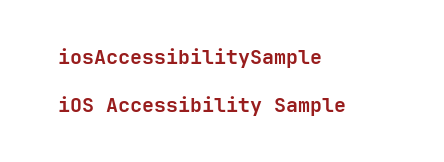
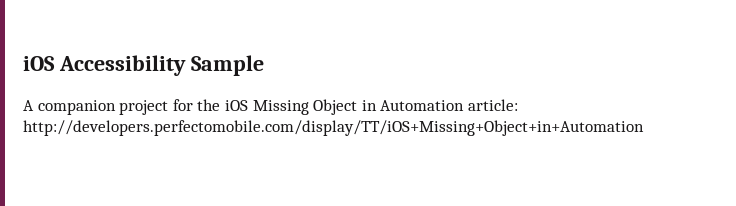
[58,48,322,68] iosAccessibilitySample // -> (23, 63) none
(346, 107) none -> [23,99,518,115] [23,120,644,136] // A companion project for the iOS Missing Object in Automation article: http://developers.perfectomobile.com/display/TT/iOS+Missing+Object+in+Automation

